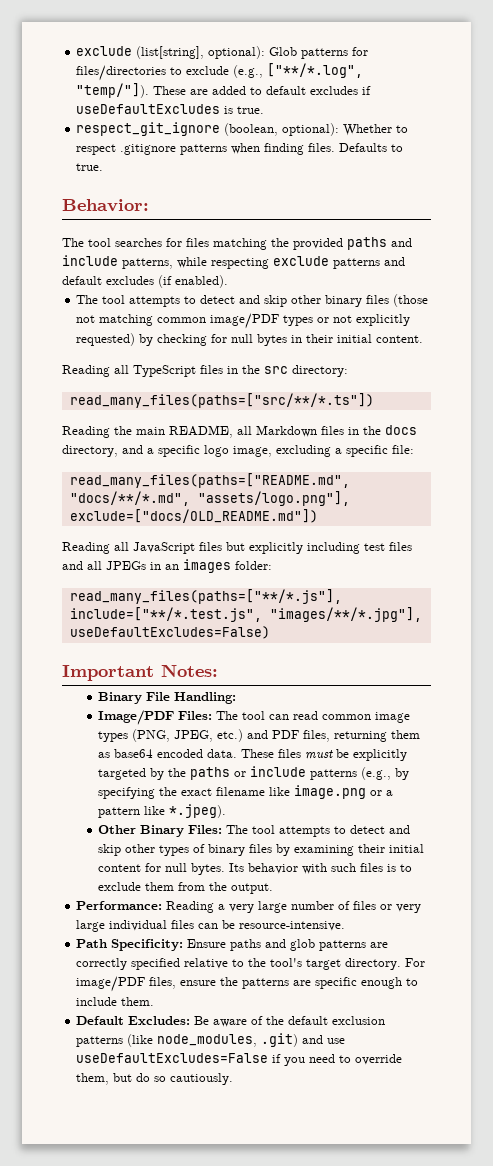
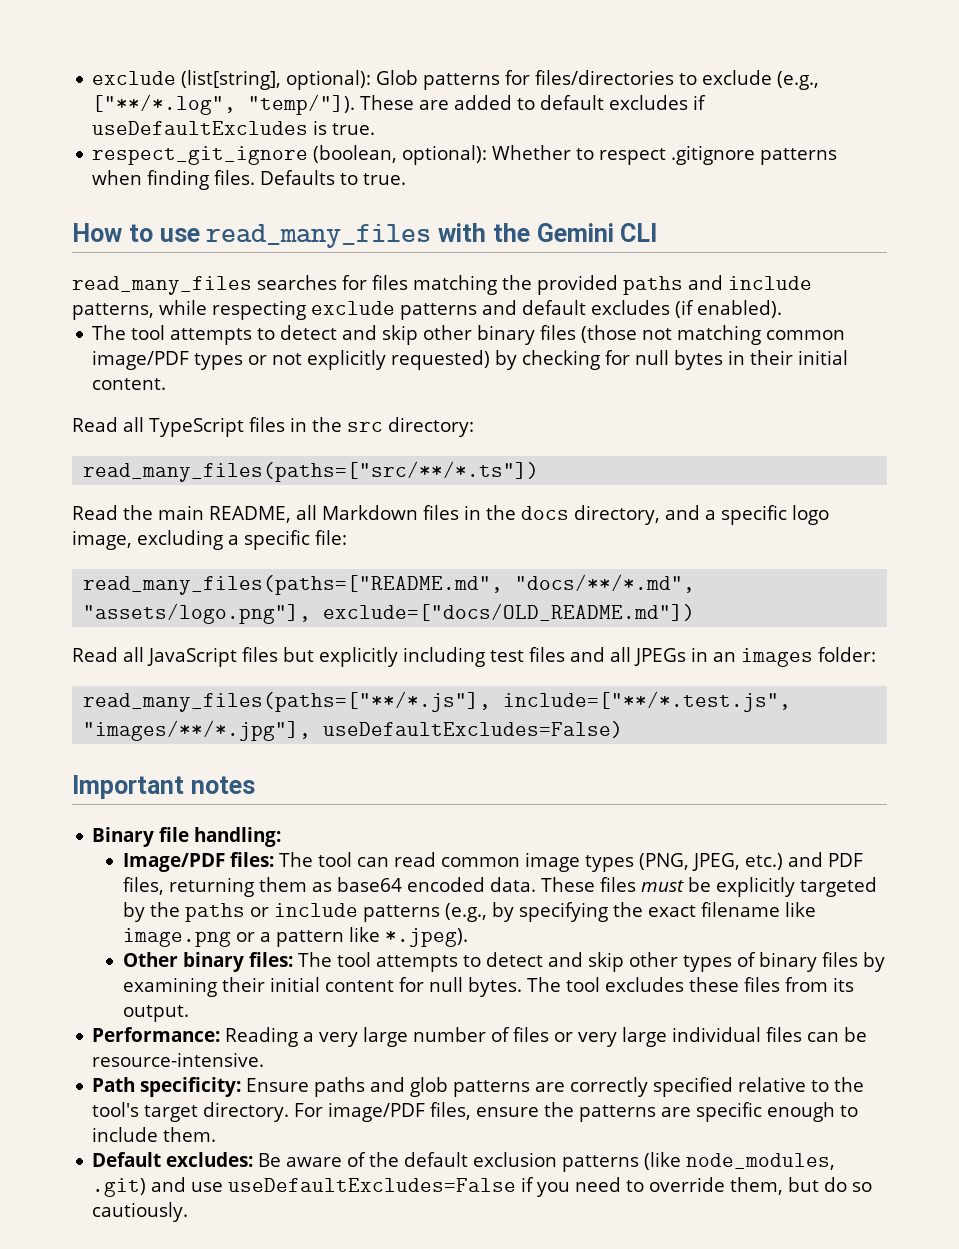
[62,199,149,212] [62,238,111,247] Behavior: // The tool -> [72,223,658,248] [72,276,252,295] How to use read_many_files with the Gemini CLI // read_many_files
[62,365,110,377] Reading -> [72,417,118,432] Read
[62,426,110,438] Reading -> [72,505,118,520] Read
[62,542,110,554] Reading -> [72,647,118,662] Read
[161,664,218,677] [98,692,237,704] Notes: // Binary File Handling: -> [190,776,255,794] [92,827,282,847] notes // Binary file handling:
[178,711,213,720] Files: -> [229,852,274,867] files:
[140,825,223,837] Binary Files: -> [182,952,293,972] binary files:
[229,863,413,874] [98,882,228,891] Its behavior with such files is to exclude them from the -> [526,977,854,992] The tool excludes these files from its
[111,939,184,951] Specificity: -> [140,1077,242,1097] specificity:
[128,1016,191,1025] Excludes: -> [166,1152,254,1167] excludes:

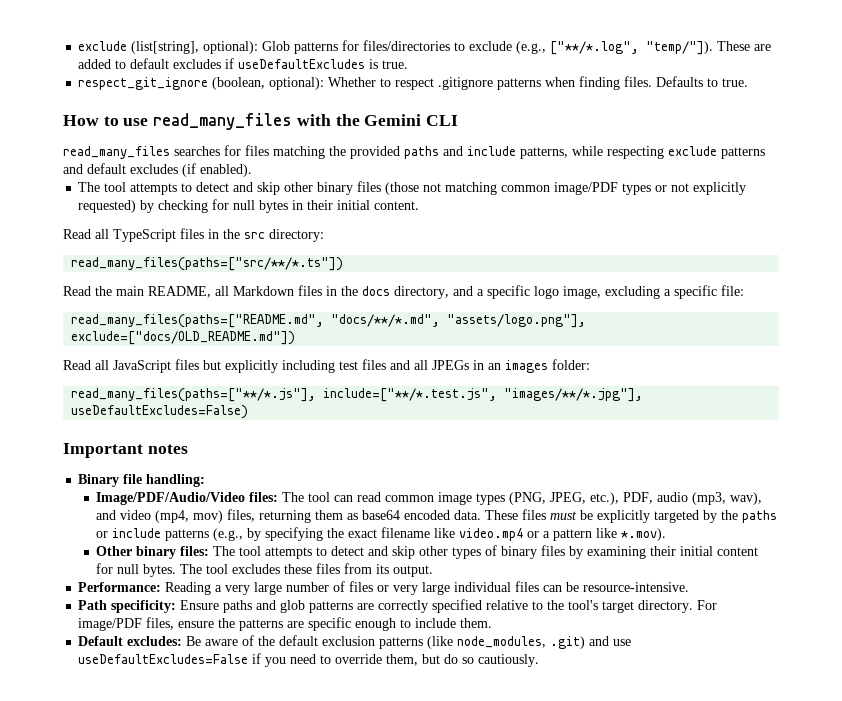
[122,853,225,872] Image/PDF -> [96,492,246,505] Image/PDF/Audio/Video
[744,852,863,870] etc.) and PDF -> [590,492,763,505] [96,510,224,523] etc.), PDF, audio (mp3, wav), and video (mp4, mov)
[122,928,231,947] image.png -> [459,528,524,541] video.mp4
[384,928,468,947] *.jpeg). -> [621,528,667,541] *.mov).

